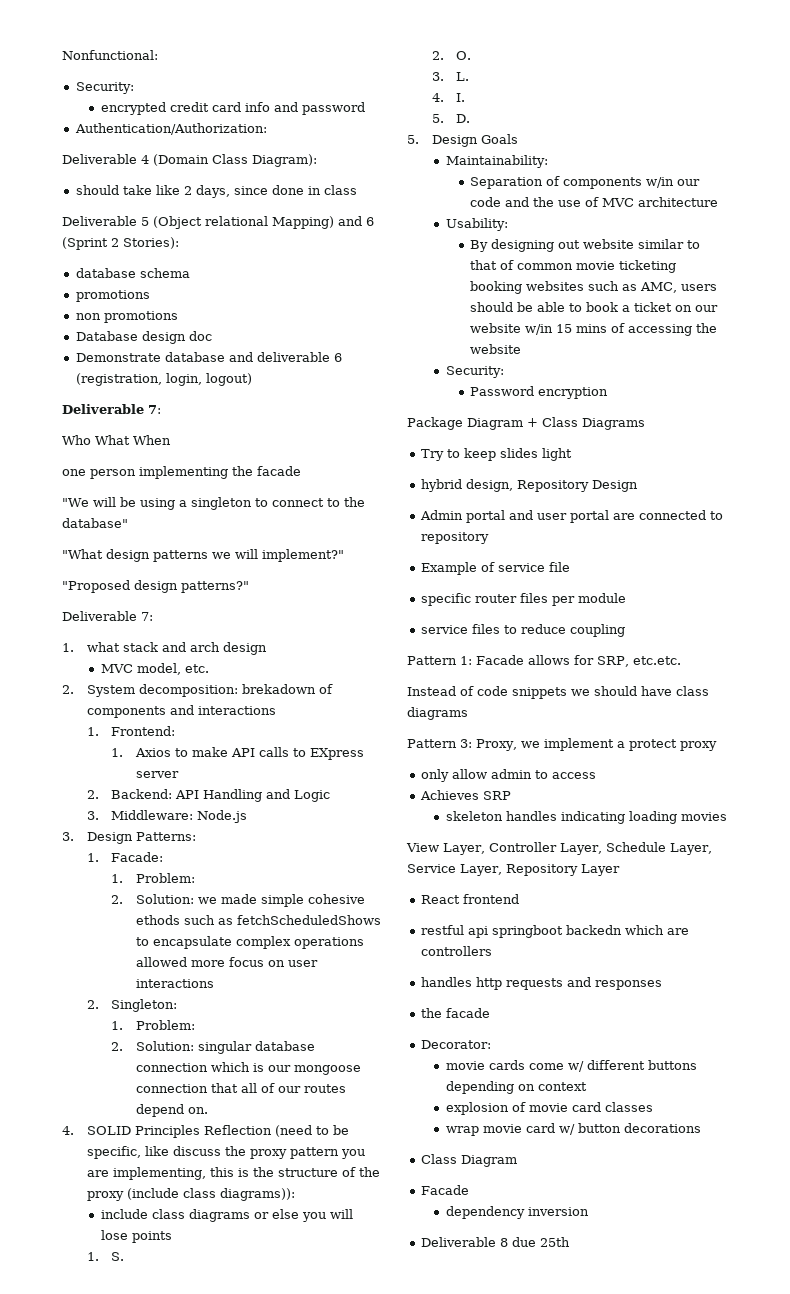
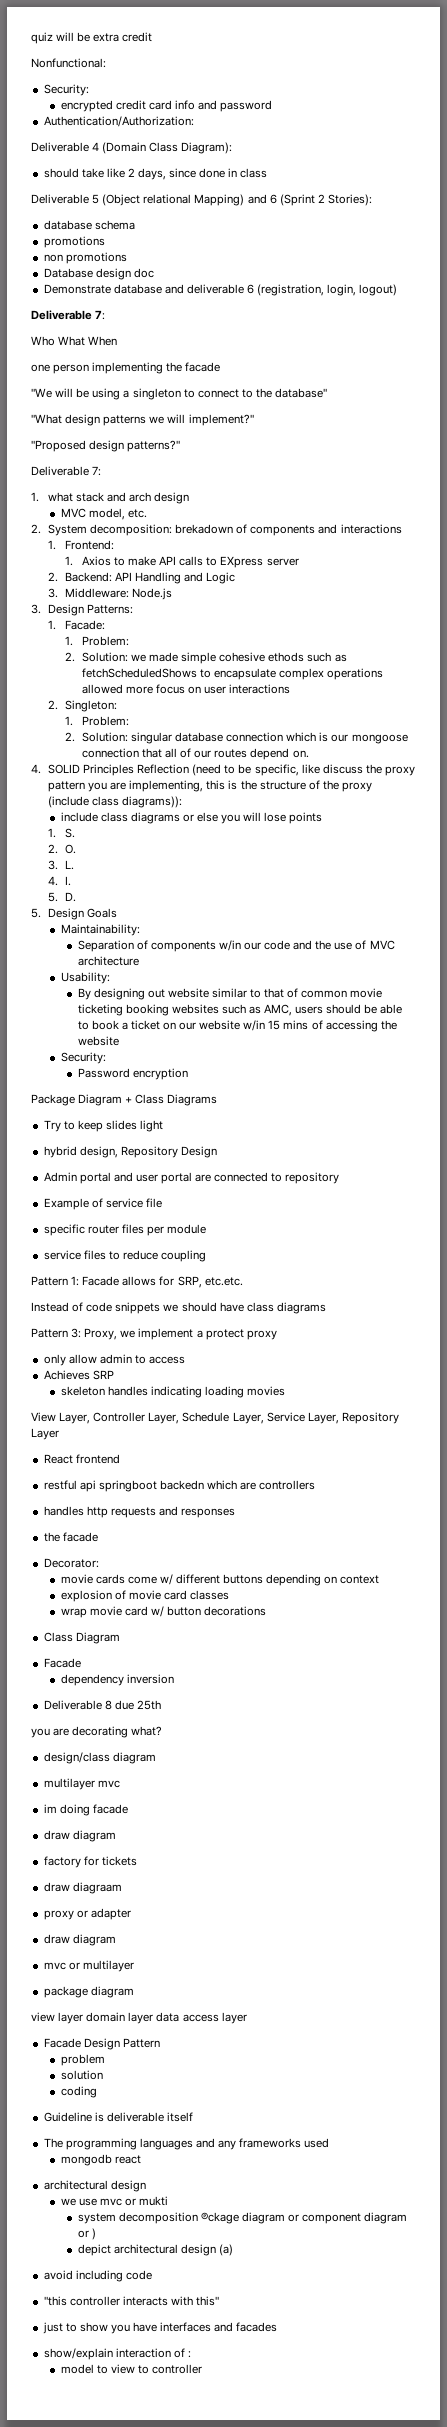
(62, 55) none -> [31,32,153,44] quiz will be extra credit //
(570, 1242) none -> [31,1726,163,1738] [43,1752,156,1764] [43,1778,120,1790] [43,1804,128,1816] [43,1830,116,1842] [43,1856,137,1868] [43,1882,122,1894] [43,1908,131,1920] [43,1934,116,1946] [43,1960,134,1972] [43,1986,134,1998] [31,2012,247,2024] [43,2038,160,2050] [60,2054,105,2066] [60,2070,103,2080] [60,2086,97,2098] [43,2112,193,2122] [43,2138,330,2150] [60,2154,141,2166] [43,2180,146,2192] [60,2196,168,2206] [77,2212,408,2224] [77,2228,96,2240] [77,2244,233,2256] [43,2270,152,2282] [43,2296,220,2306] [42,2322,278,2334] [43,2348,191,2360] [60,2364,202,2374] // you are decorating what? // design/class diagram // multilayer mvc // im doing facade // draw diagram // factory for tickets // draw diagraam // proxy or adapter // draw diagram // mvc or multilayer // package diagram // view layer domain layer data access layer // Facade Design Pattern // problem // solution // coding // Guideline is deliverable itself // The programming languages and any frameworks used // mongodb react // architectural design // we use mvc or mukti // system decomposition ℗ckage diagram or component diagram or ) // depict architectural design (a) // avoid including code // "this controller interacts with this" // just to show you have interfaces and facades // show/explain interaction of : // model to view to controller

